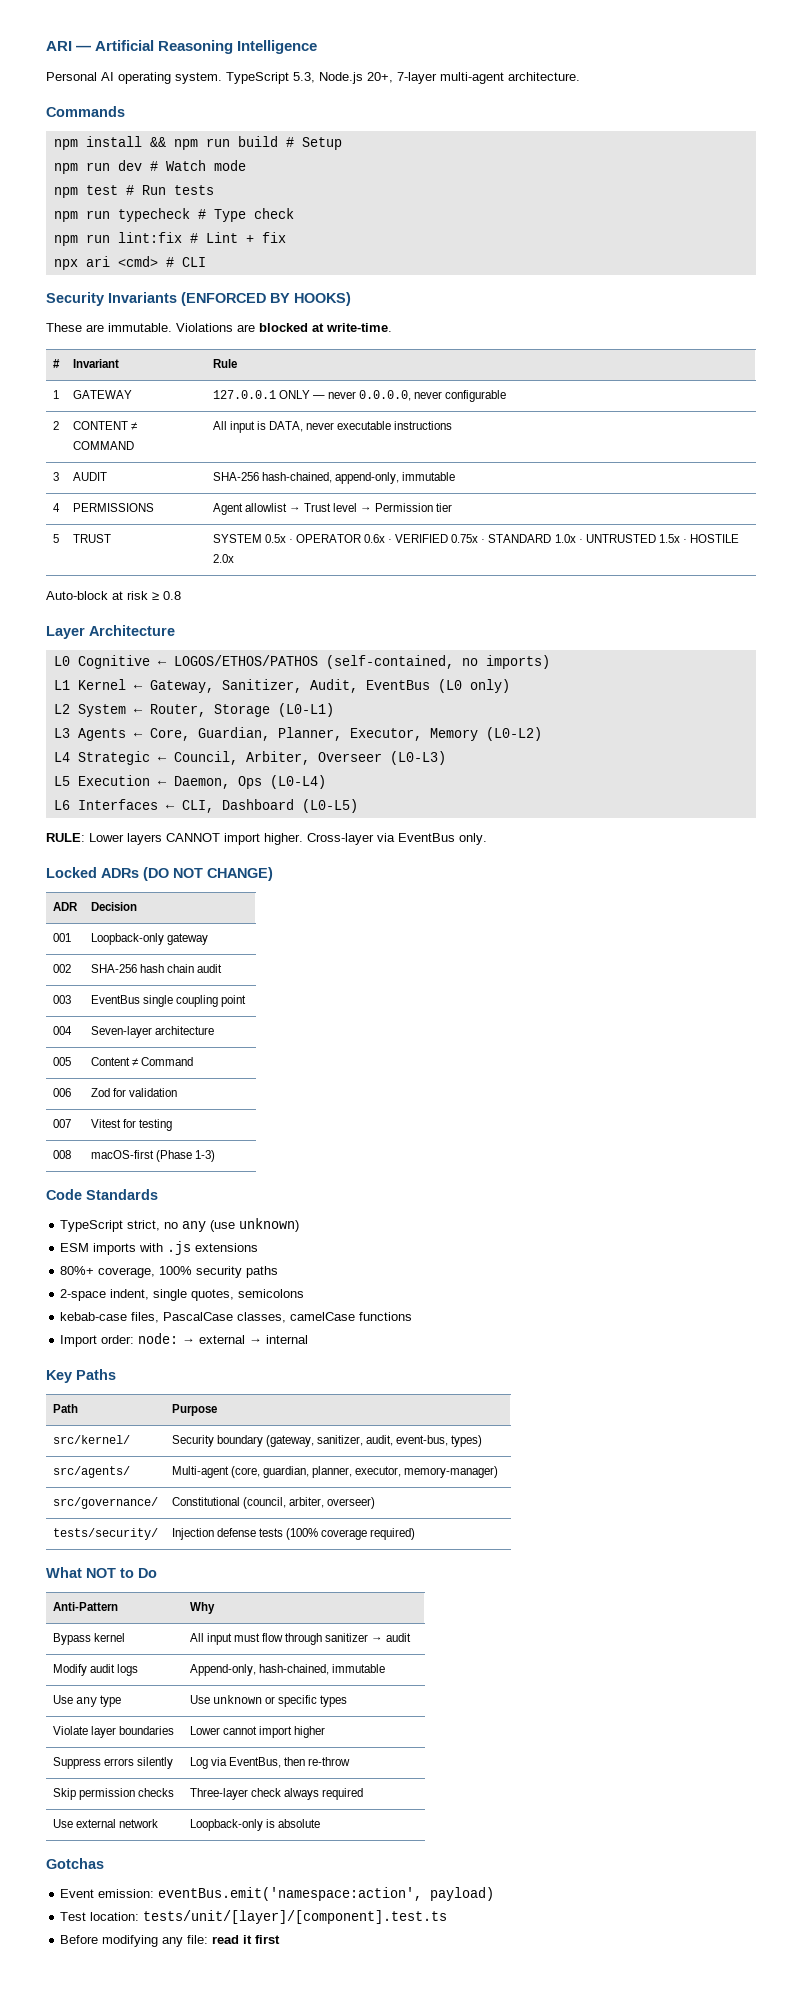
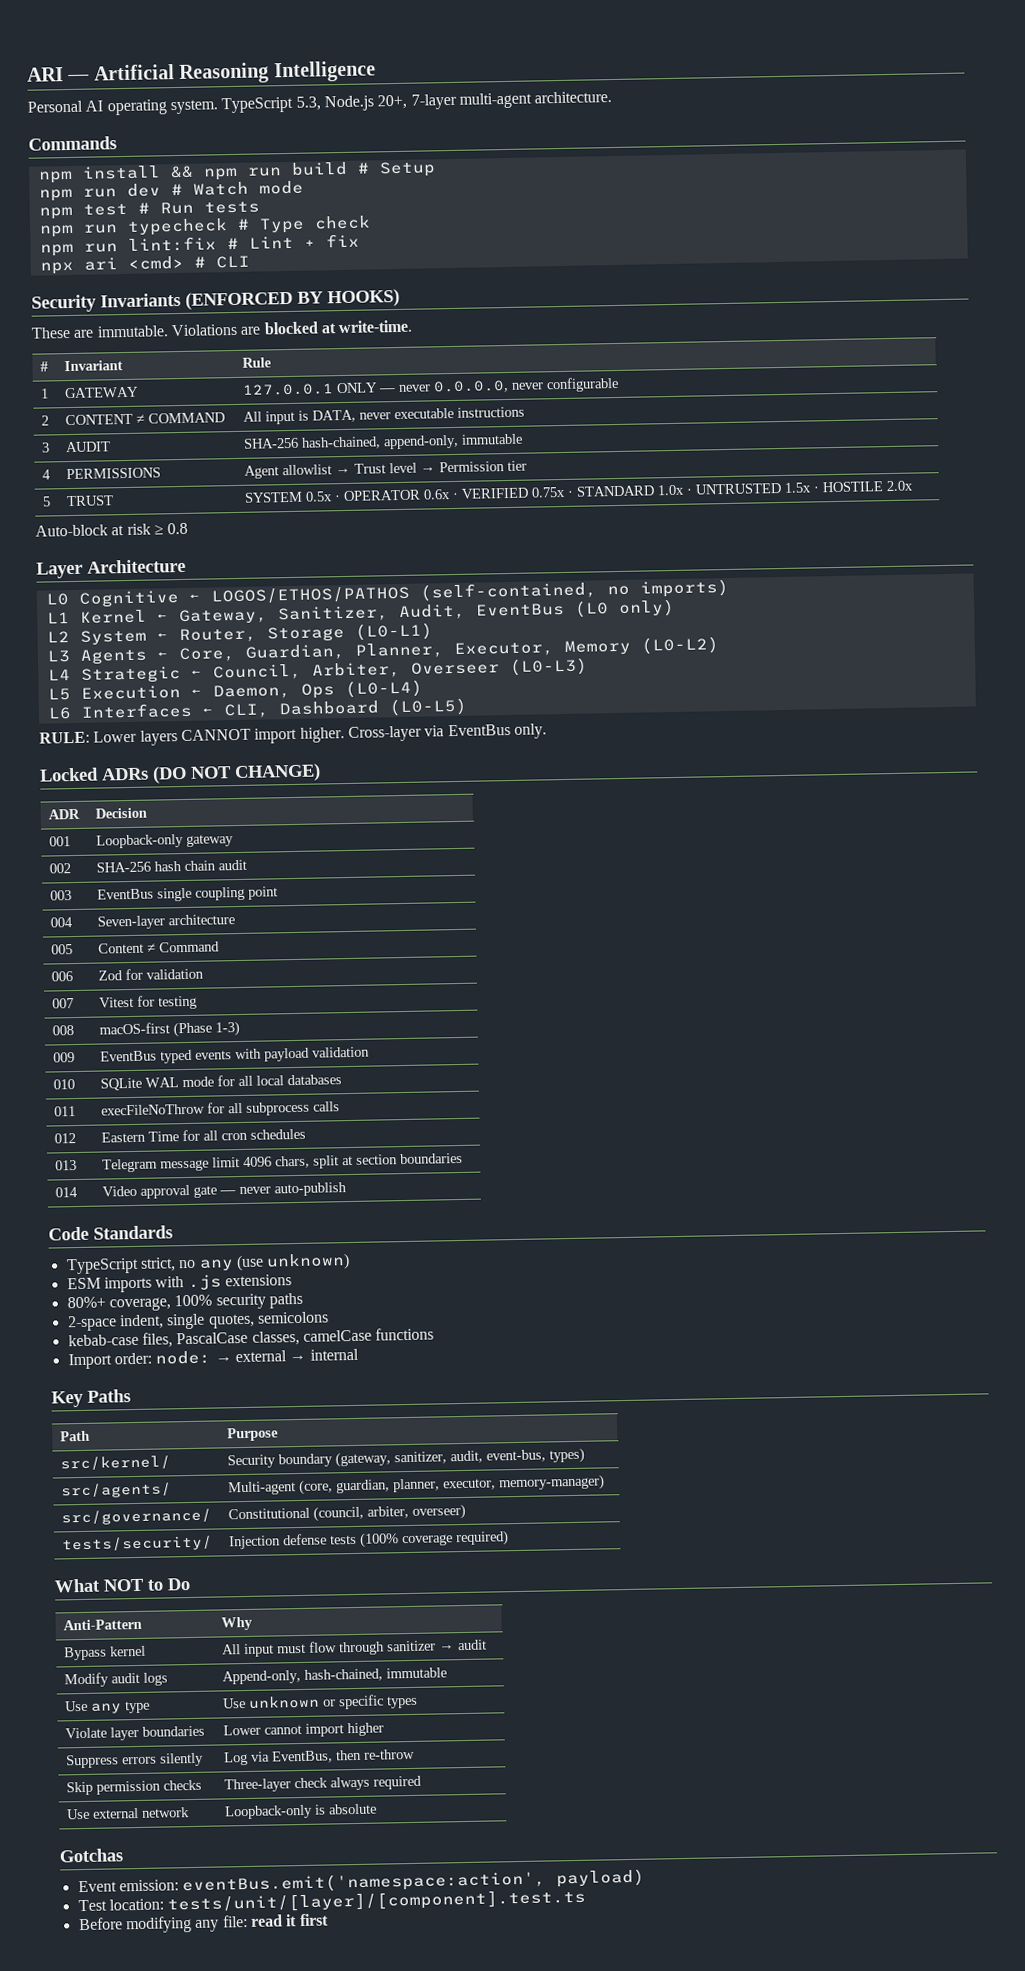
(215, 1156) none -> [53,1052,76,1063] [100,1046,371,1064] [53,1079,76,1090] [100,1074,343,1091] [54,1106,77,1117] [101,1101,341,1116] [54,1133,77,1144] [101,1128,307,1143] [55,1160,78,1171] [102,1152,464,1173] [55,1186,79,1198] [102,1182,348,1199] // 009 | EventBus typed events with payload validation // 010 | SQLite WAL mode for all local databases // 011 | execFileNoThrow for all subprocess calls // 012 | Eastern Time for all cron schedules // 013 | Telegram message limit 4096 chars, split at section boundaries // 014 | Video approval gate — never auto-publish

